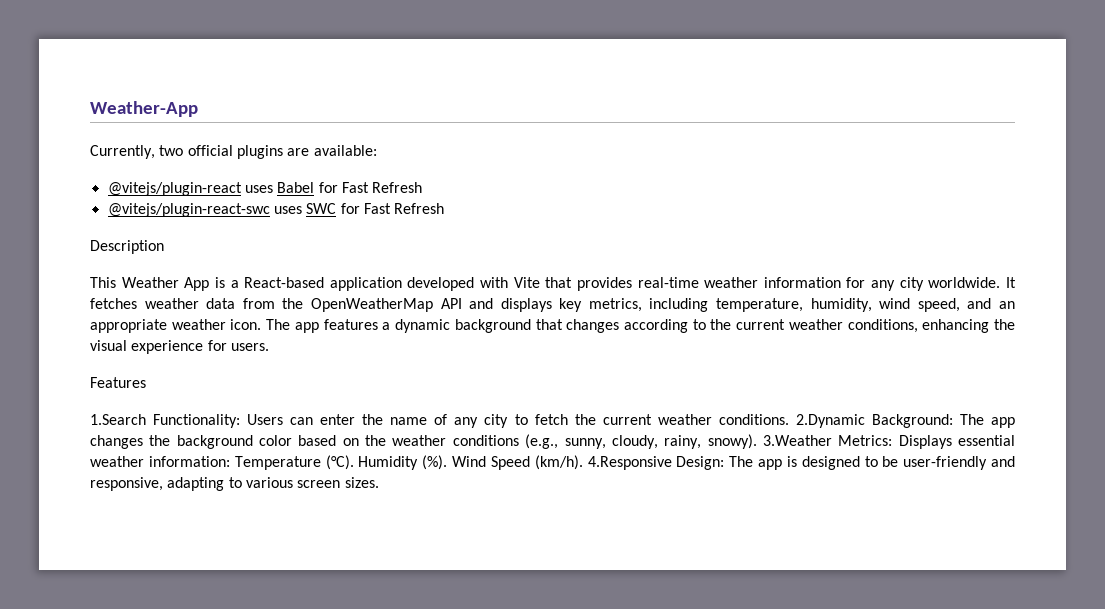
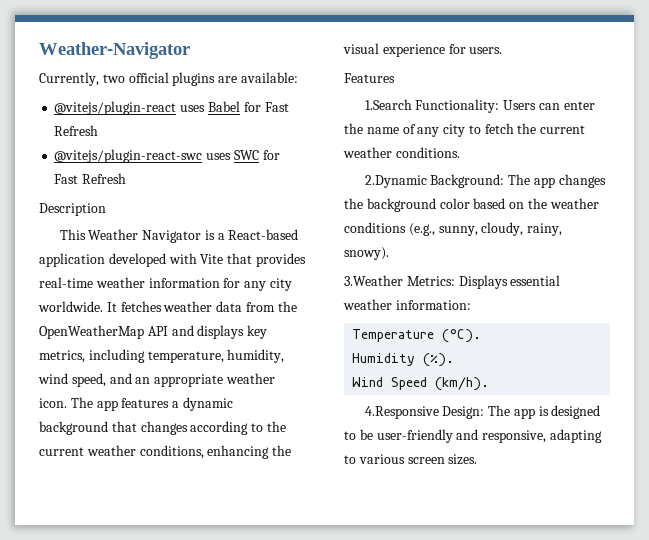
[90,101,198,117] Weather-App -> [39,42,190,59] Weather-Navigator
[184,277,210,291] App -> [142,230,202,243] Navigator
(789, 419) none -> (460, 152) //
(757, 441) none -> (389, 253) //
(230, 461) none -> (471, 305) //
(354, 462) none -> (482, 336) //
(448, 462) none -> (455, 360) //
(583, 462) none -> (490, 384) //

